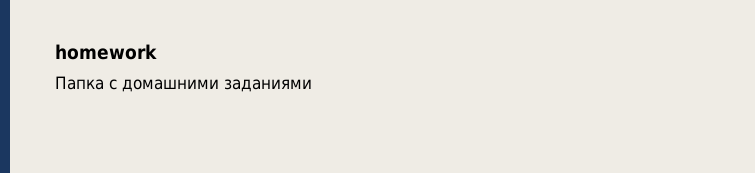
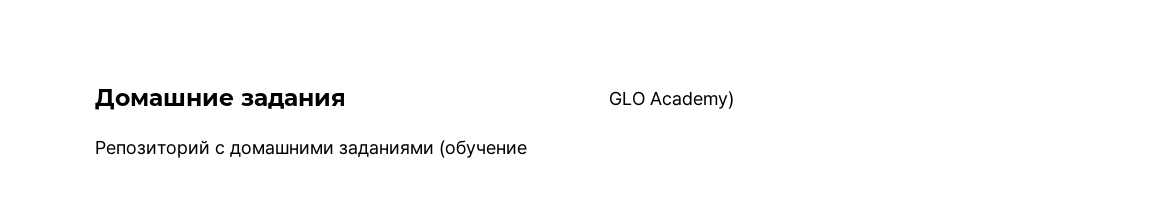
[55,44,157,60] [55,76,312,92] homework // Папка с домашними заданиями -> [95,89,346,110] [95,140,527,158] [609,91,734,109] Домашние задания // Репозиторий с домашними заданиями (обучение GLO Academy)

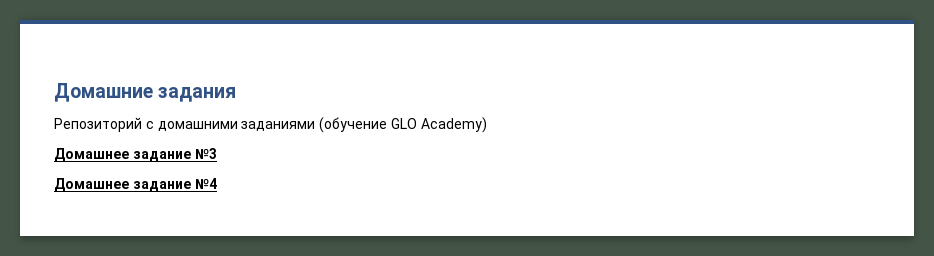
(734, 100) none -> [54,148,217,162] [54,178,217,192] // Домашнее задание №3 // Домашнее задание №4

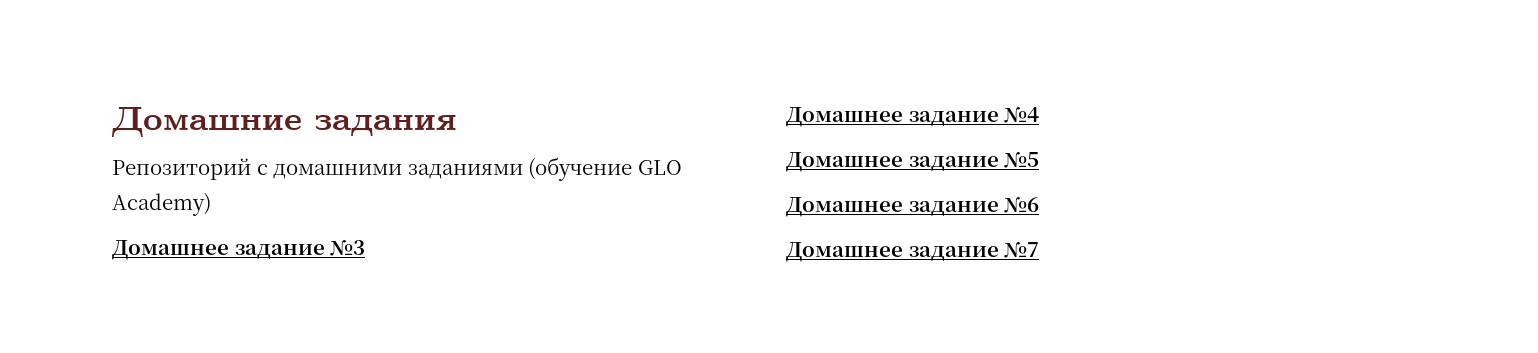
(217, 183) none -> [786,152,1040,172] [786,197,1040,217] [786,242,1040,262] // Домашнее задание №5 // Домашнее задание №6 // Домашнее задание №7

